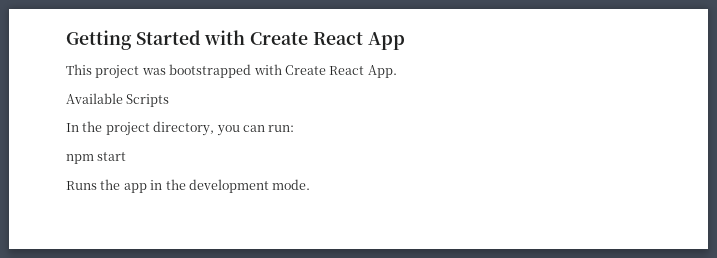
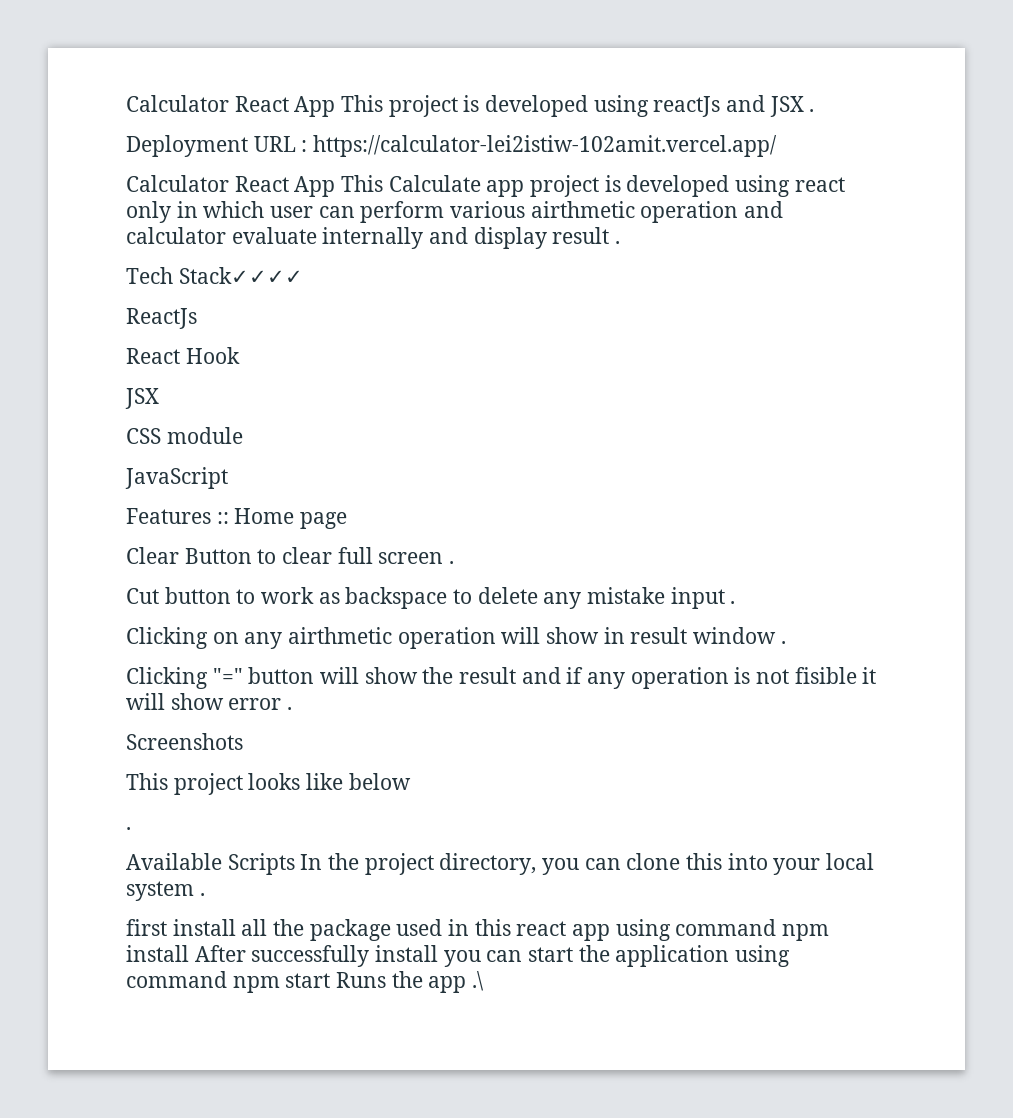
[66,30,405,50] [66,64,397,79] Getting Started with Create React App // This project was bootstrapped with Create React App. -> [126,95,815,117] [126,135,778,157] [126,175,845,197] [126,201,784,223] [126,227,621,249] [126,267,303,284] [126,308,197,329] [126,347,240,364] [125,388,159,409] [126,427,243,444] [125,467,228,489] [126,508,348,529] [126,547,455,564] [126,587,736,609] [126,627,786,649] [126,667,877,689] [126,693,293,710] [126,733,243,750] [126,773,411,795] [126,827,131,830] Calculator React App This project is developed using reactJs and JSX . // Deployment URL : https://calculator-lei2istiw-102amit.vercel.app/ // Calculator React App This Calculate app project is developed using react only in which user can perform various airthmetic operation and calculator evaluate internally and display result . // Tech Stack✓✓✓✓ // ReactJs // React Hook // JSX // CSS module // JavaScript // Features :: Home page // Clear Button to clear full screen . // Cut button to work as backspace to delete any mistake input . // Clicking on any airthmetic operation will show in result window . // Clicking "=" button will show the result and if any operation is not fisible it will show error . // Screenshots // This project looks like below // .
(170, 100) // -> (295, 864) none
[268,125,295,132] run: // -> [626,853,875,875] [126,881,205,901] [126,919,830,941] [126,945,791,967] [126,971,227,988] clone this into your local system . // first install all the package used in this react app using command npm install After successfully install you can start the application using command
(127, 156) // -> (331, 980) none
[150,179,311,193] in the development mode. -> [472,971,485,991] .\

